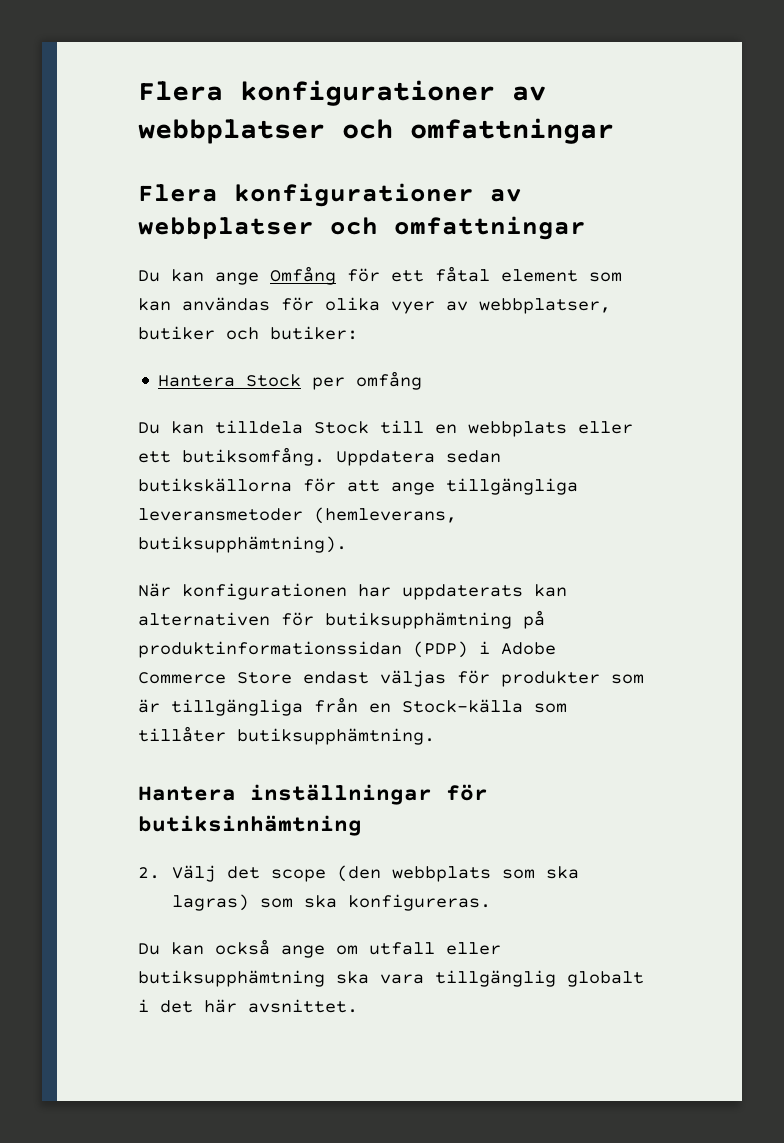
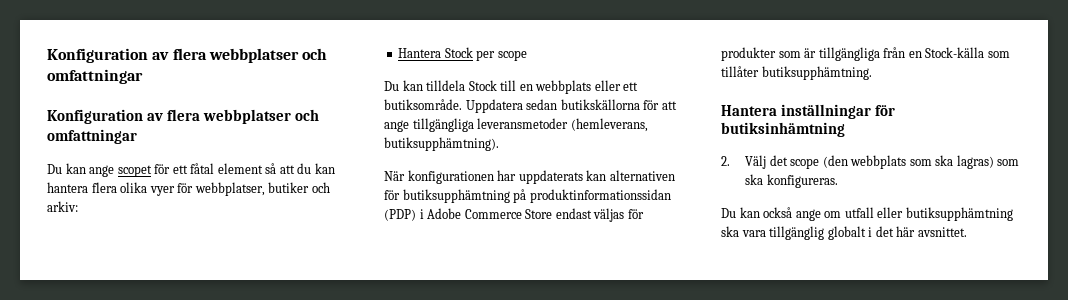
[138,80,546,106] [138,118,614,144] [138,183,522,207] Flera konfigurationer av webbplatser och omfattningar // Flera konfigurationer av -> [47,48,328,63] [47,69,143,84] [47,109,201,124] Konfiguration av flera webbplatser och omfattningar // Konfiguration av flera
[270,266,336,285] Omfång -> [117,165,152,177] scopet
[589,272,622,282] [138,297,314,311] som kan användas för -> [265,163,335,174] [47,182,117,193] så att du kan hantera flera
[446,301,468,311] av -> [177,183,194,193] för
[270,326,358,340] butiker: -> [47,201,78,212] arkiv:
[356,371,423,390] omfång -> [497,50,527,61] scope
[182,447,325,466] butiksomfång. -> [384,99,462,110] butiksområde.

